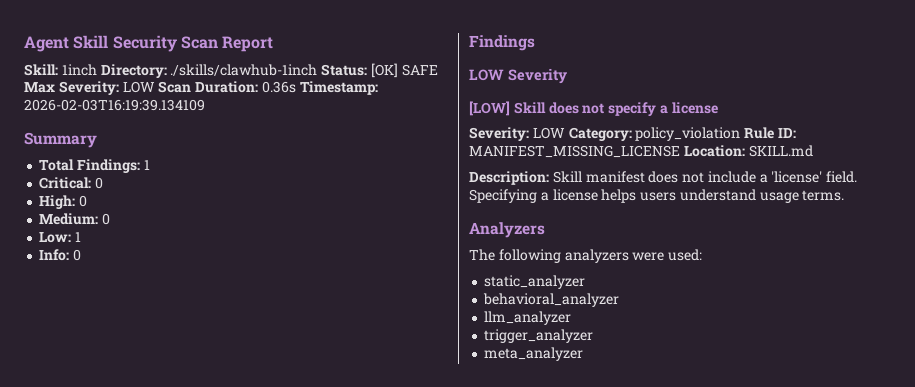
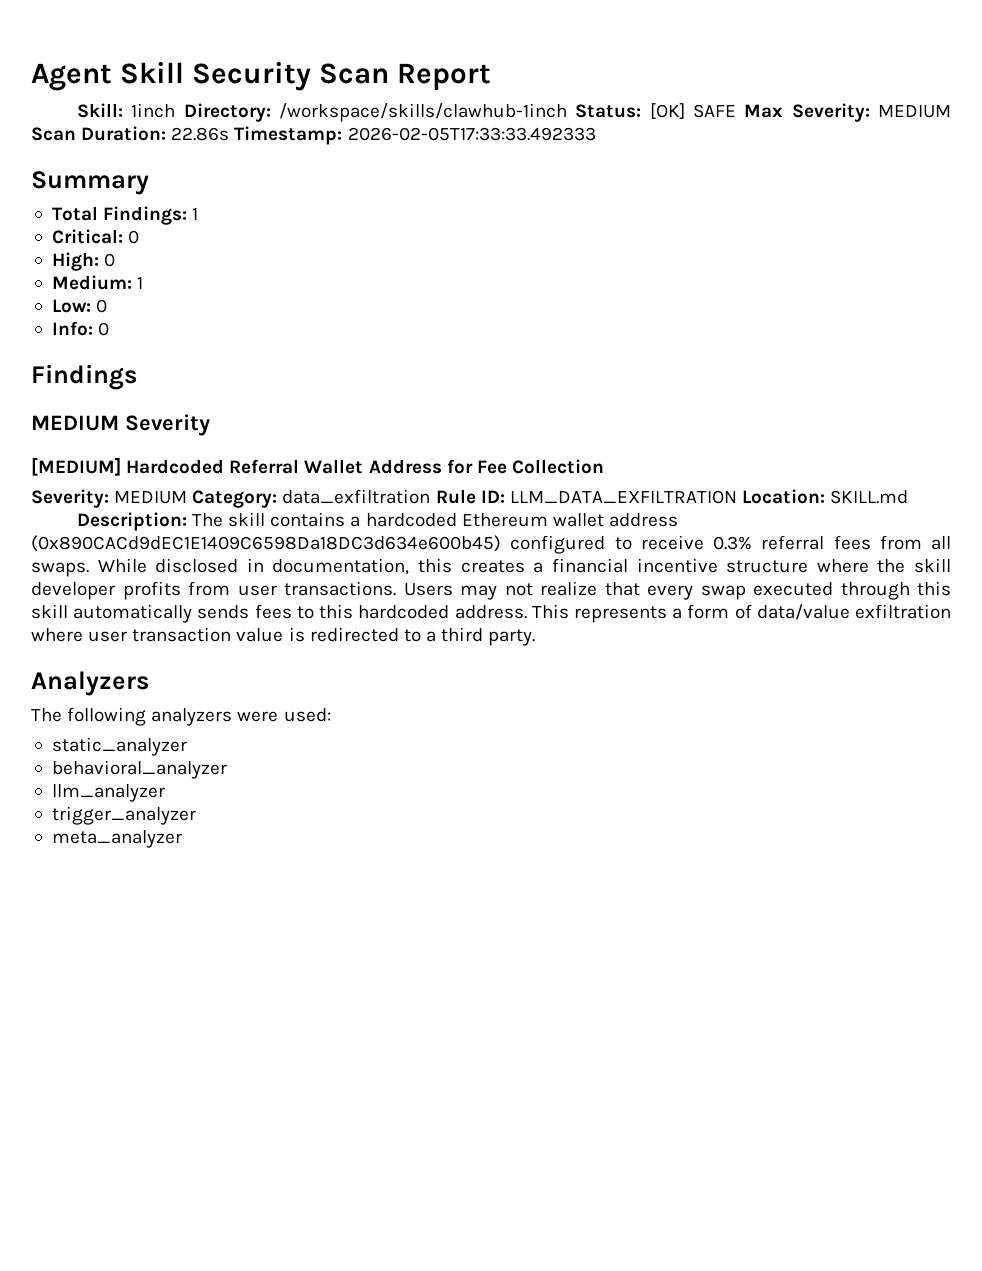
[170,64,318,76] ./skills/clawhub-1inch -> [278,103,567,122] /workspace/skills/clawhub-1inch
[122,81,155,93] LOW -> [877,105,951,118] MEDIUM
[261,81,378,95] [24,99,205,111] 0.36s Timestamp: 2026-02-03T16:19:39.134109 -> [171,126,596,145] 22.86s Timestamp: 2026-02-05T17:33:33.492333
[102,213,111,225] 0 -> [137,277,144,289] 1
[75,232,82,242] 1 -> [96,299,108,313] 0
[469,69,504,81] LOW -> [31,415,119,431] MEDIUM
[469,101,718,116] [469,127,741,141] [LOW] Skill does not specify a license // Severity: LOW Category: policy_violation -> [31,457,604,476] [31,489,431,508] [MEDIUM] Hardcoded Referral Wallet Address for Fee Collection // Severity: MEDIUM Category: data_exfiltration
[469,145,680,158] MANIFEST_MISSING_LICENSE -> [509,490,737,504] LLM_DATA_EXFILTRATION
[552,171,858,183] [469,189,845,203] Skill manifest does not include a 'license' field. Specifying a license helps users understand usage terms. -> [192,512,678,527] [31,535,951,554] [31,558,952,577] [31,581,951,600] [31,604,951,623] [31,627,536,646] The skill contains a hardcoded Ethereum wallet address (0x890CACd9dEC1E1409C6598Da18DC3d634e600b45) configured to receive 0.3% referral fees from all swaps. While disclosed in documentation, this creates a financial incentive structure where the skill developer profits from user transactions. Users may not realize that every swap executed through this skill automatically sends fees to this hardcoded address. This represents a form of data/value exfiltration where user transaction value is redirected to a third party.

